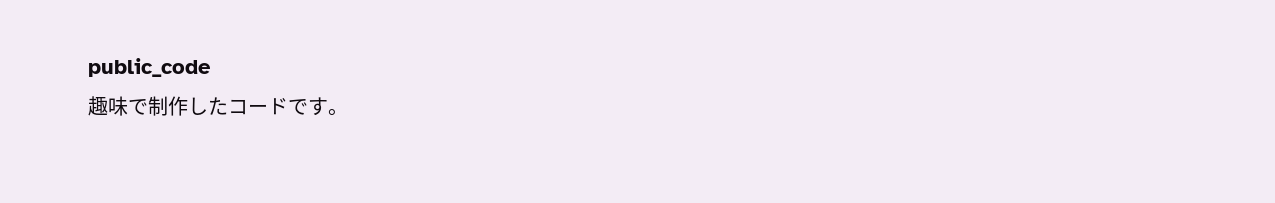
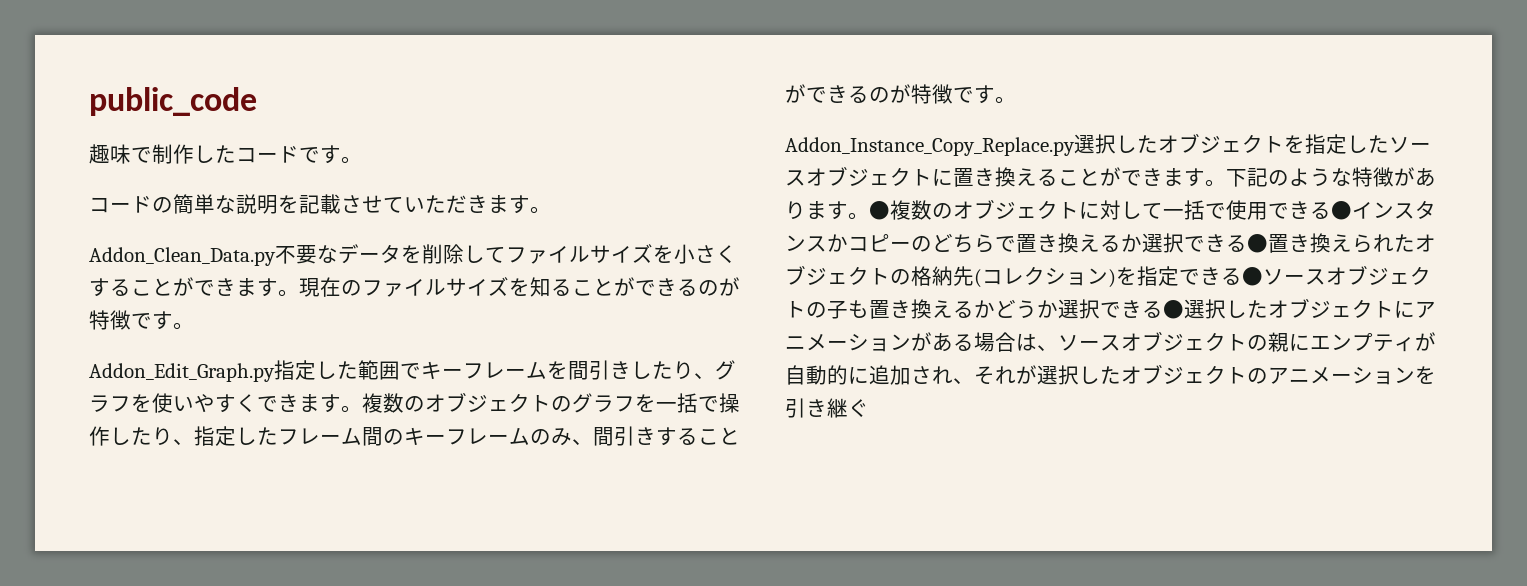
(348, 112) none -> [89,194,551,214] [89,244,737,266] [89,277,740,297] [89,310,194,330] [89,360,736,382] [89,392,740,413] [89,426,740,446] [785,84,1016,104] [785,133,1431,156] [785,166,1436,187] [785,199,1436,220] [785,233,1436,253] [785,265,1431,288] [785,298,1436,319] [785,331,1436,352] [785,364,1436,385] [785,398,869,418] // コードの簡単な説明を記載させていただきます。 // Addon_Clean_Data.py不要なデータを削除してファイルサイズを小さくすることができます。現在のファイルサイズを知ることができるのが特徴です。 // Addon_Edit_Graph.py指定した範囲でキーフレームを間引きしたり、グラフを使いやすくできます。複数のオブジェクトのグラフを一括で操作したり、指定したフレーム間のキーフレームのみ、間引きすることができるのが特徴です。 // Addon_Instance_Copy_Replace.py選択したオブジェクトを指定したソースオブジェクトに置き換えることができます。下記のような特徴があります。●複数のオブジェクトに対して一括で使用できる●インスタンスかコピーのどちらで置き換えるか選択できる●置き換えられたオブジェクトの格納先(コレクション)を指定できる●ソースオブジェクトの子も置き換えるかどうか選択できる●選択したオブジェクトにアニメーションがある場合は、ソースオブジェクトの親にエンプティが自動的に追加され、それが選択したオブジェクトのアニメーションを引き継ぐ

